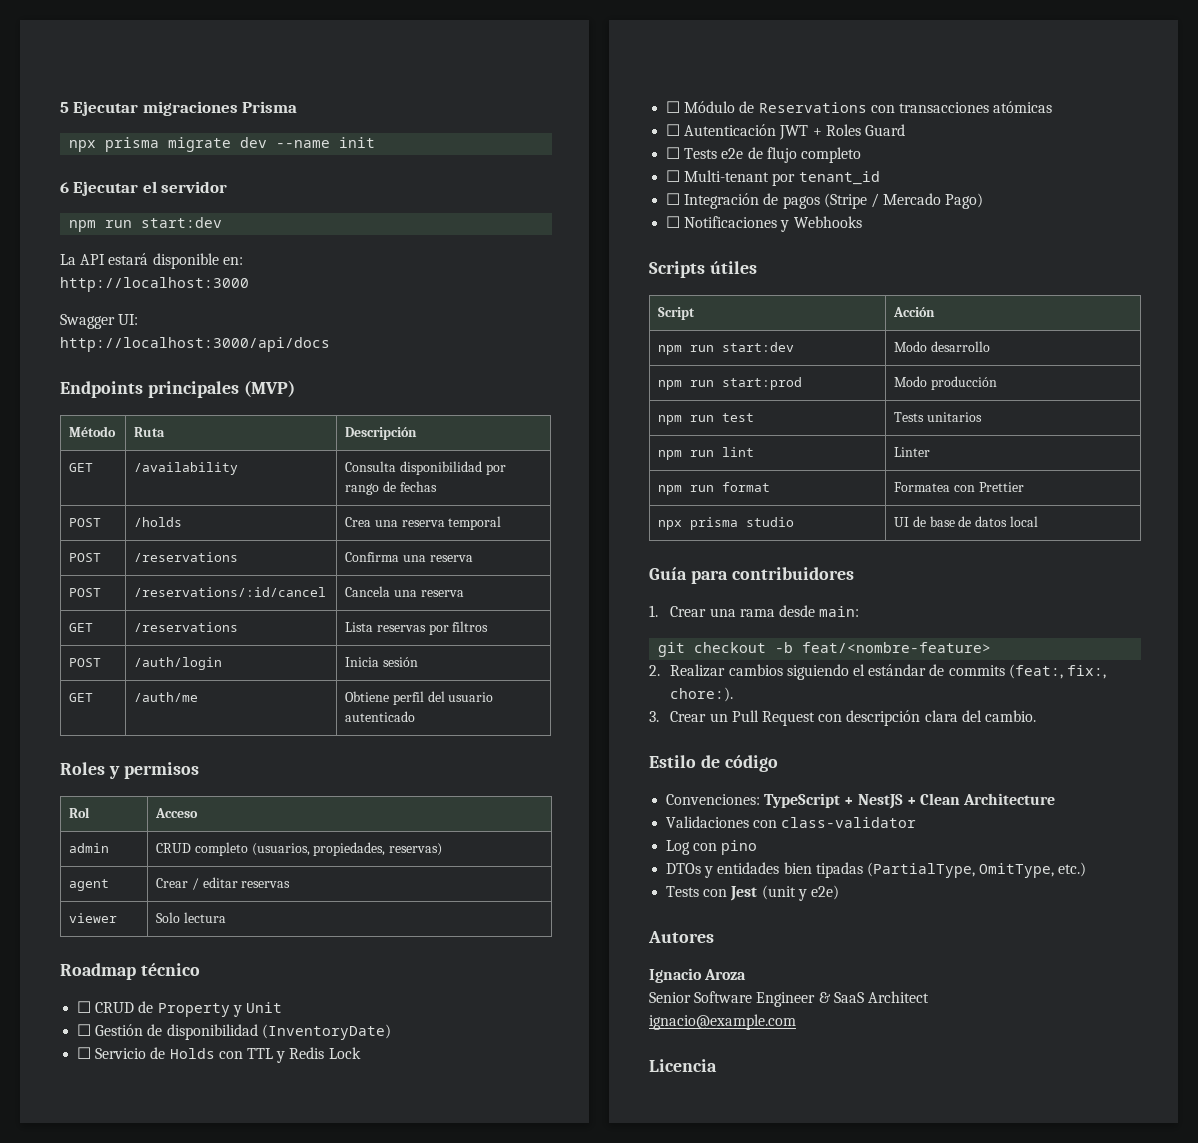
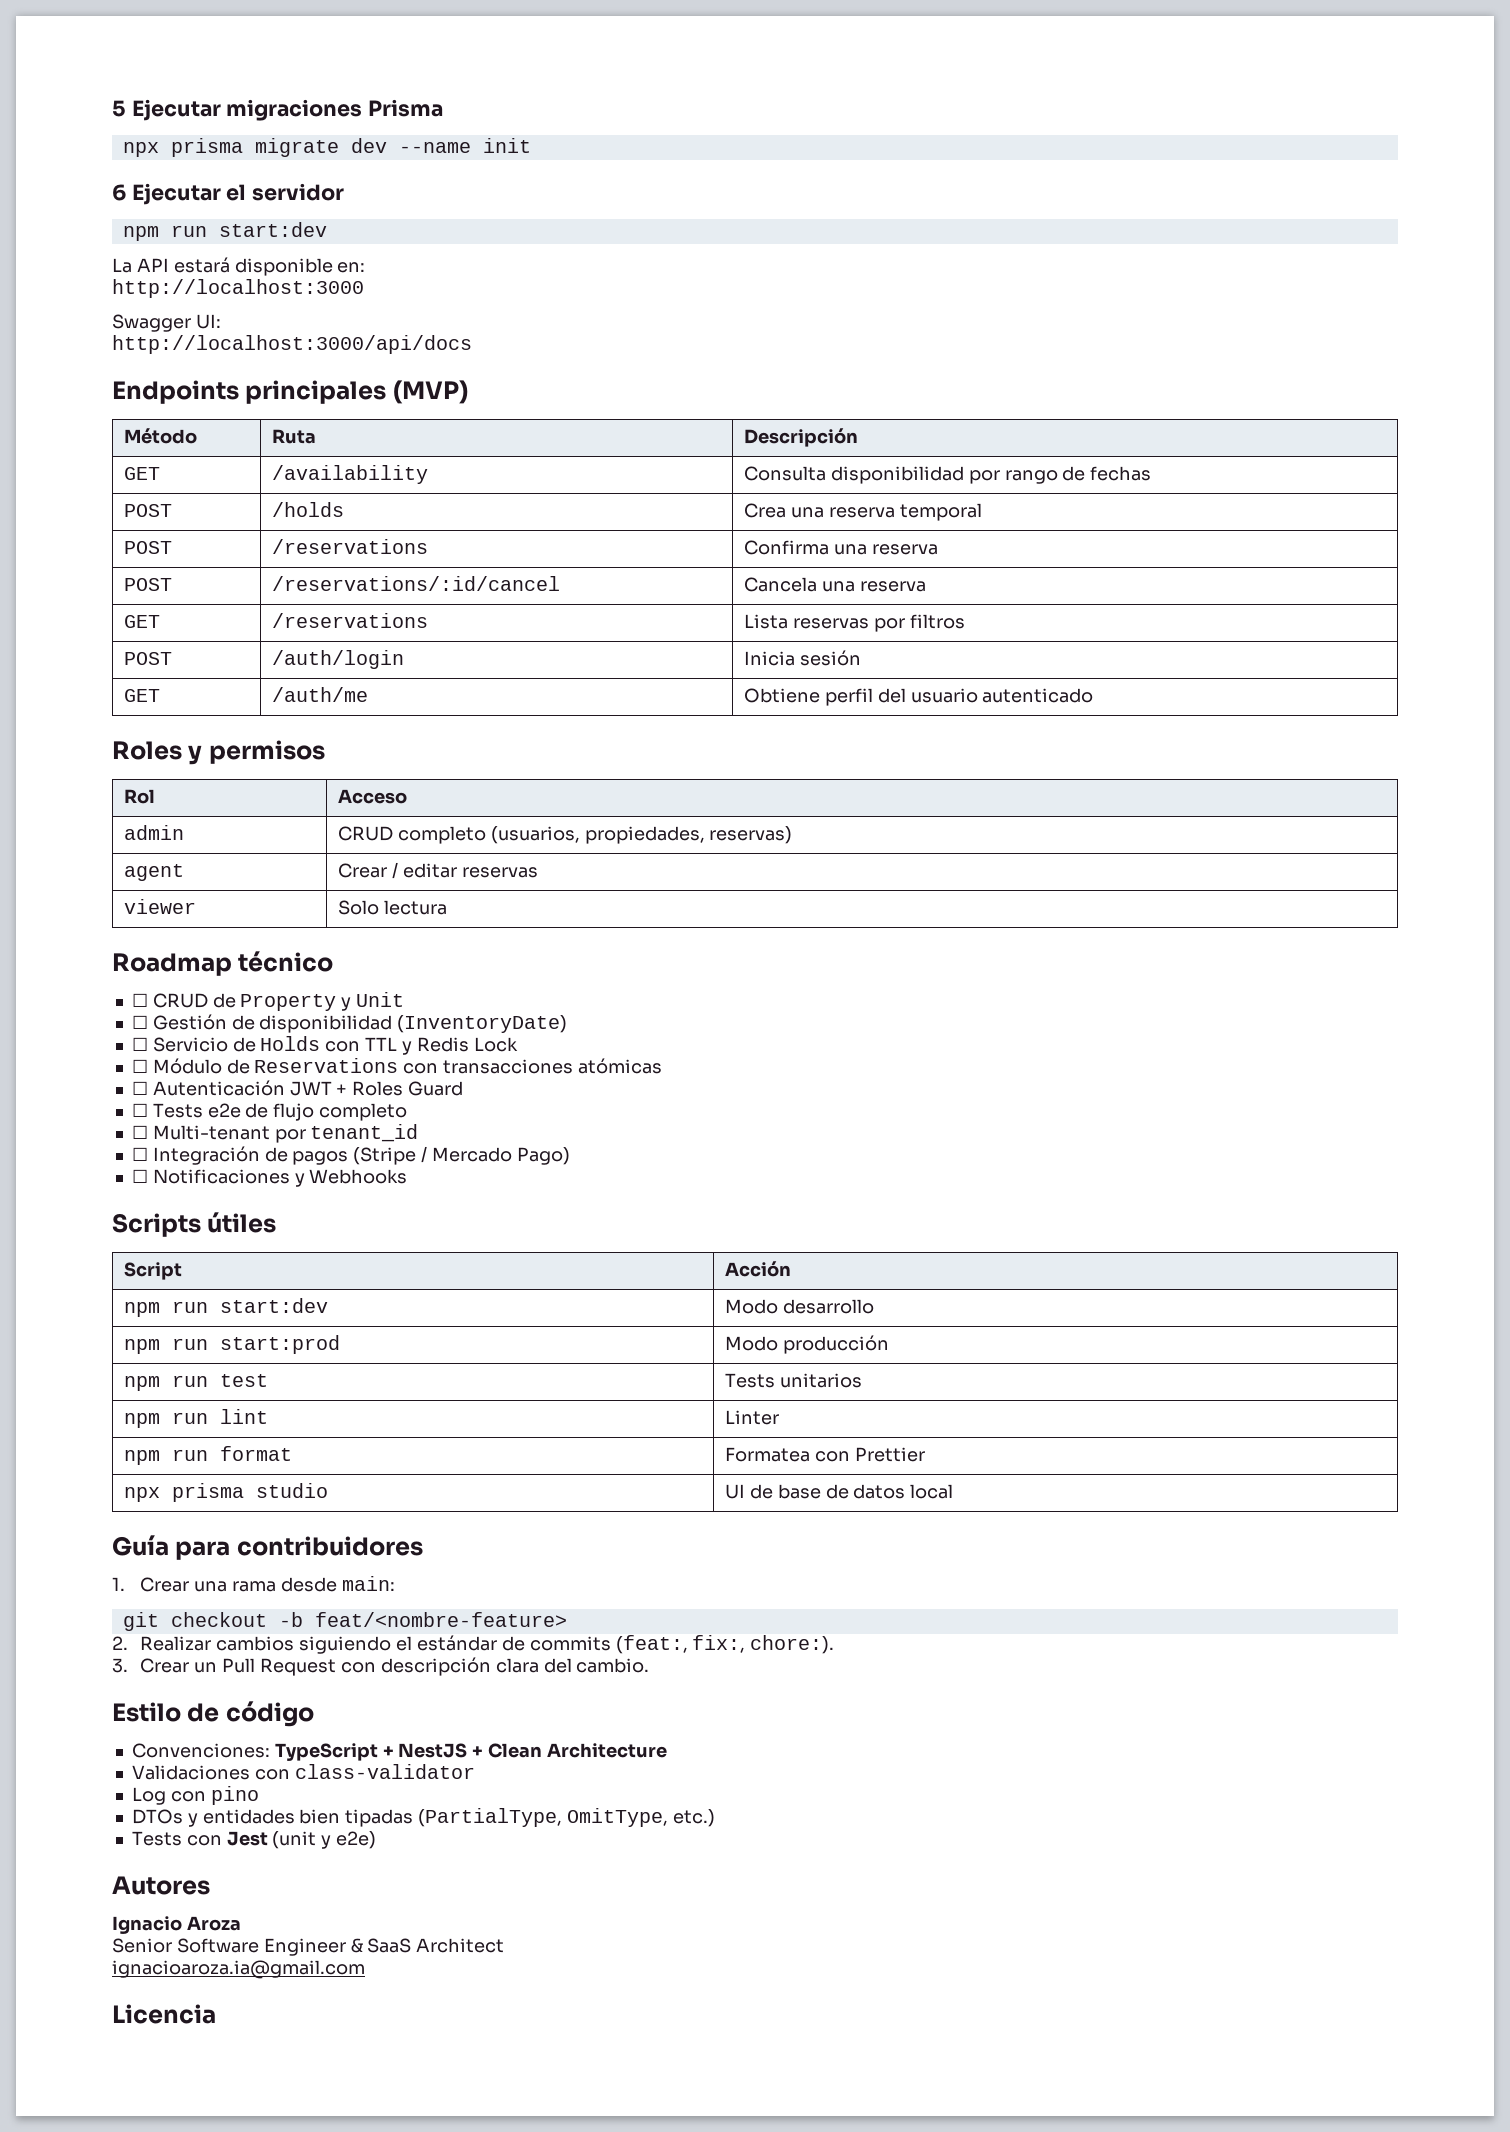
[649,1014,796,1030] ignacio@example.com -> [112,1960,365,1979] ignacioaroza.ia@gmail.com

